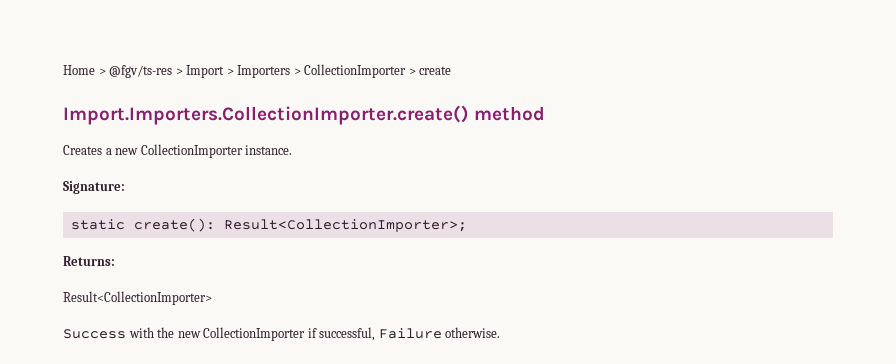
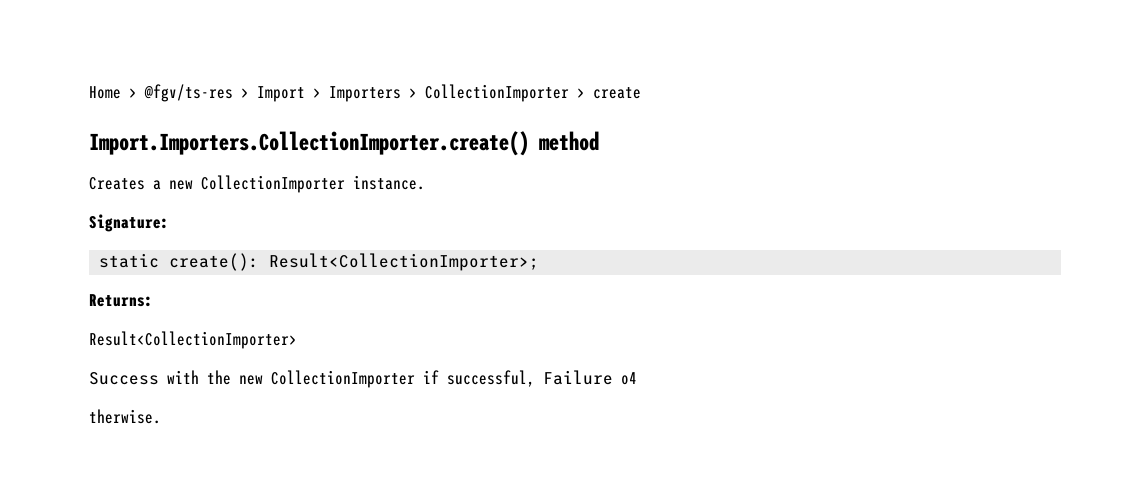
[445,327,501,338] otherwise. -> [621,372,637,385] [89,409,161,424] o4 // therwise.

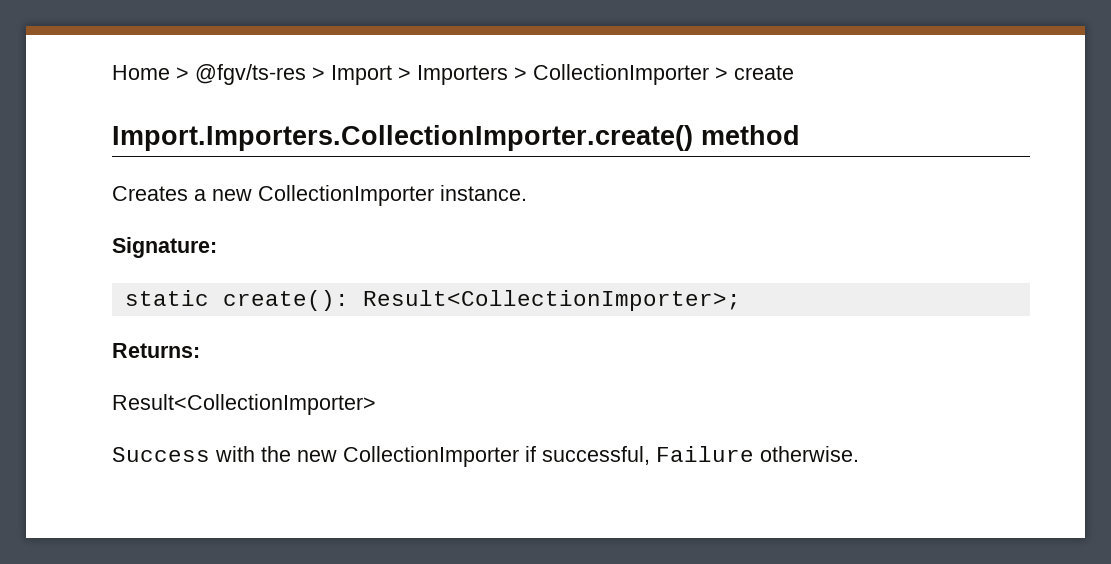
[621,372,637,385] [89,409,161,424] o4 // therwise. -> [760,446,859,462] otherwise.

